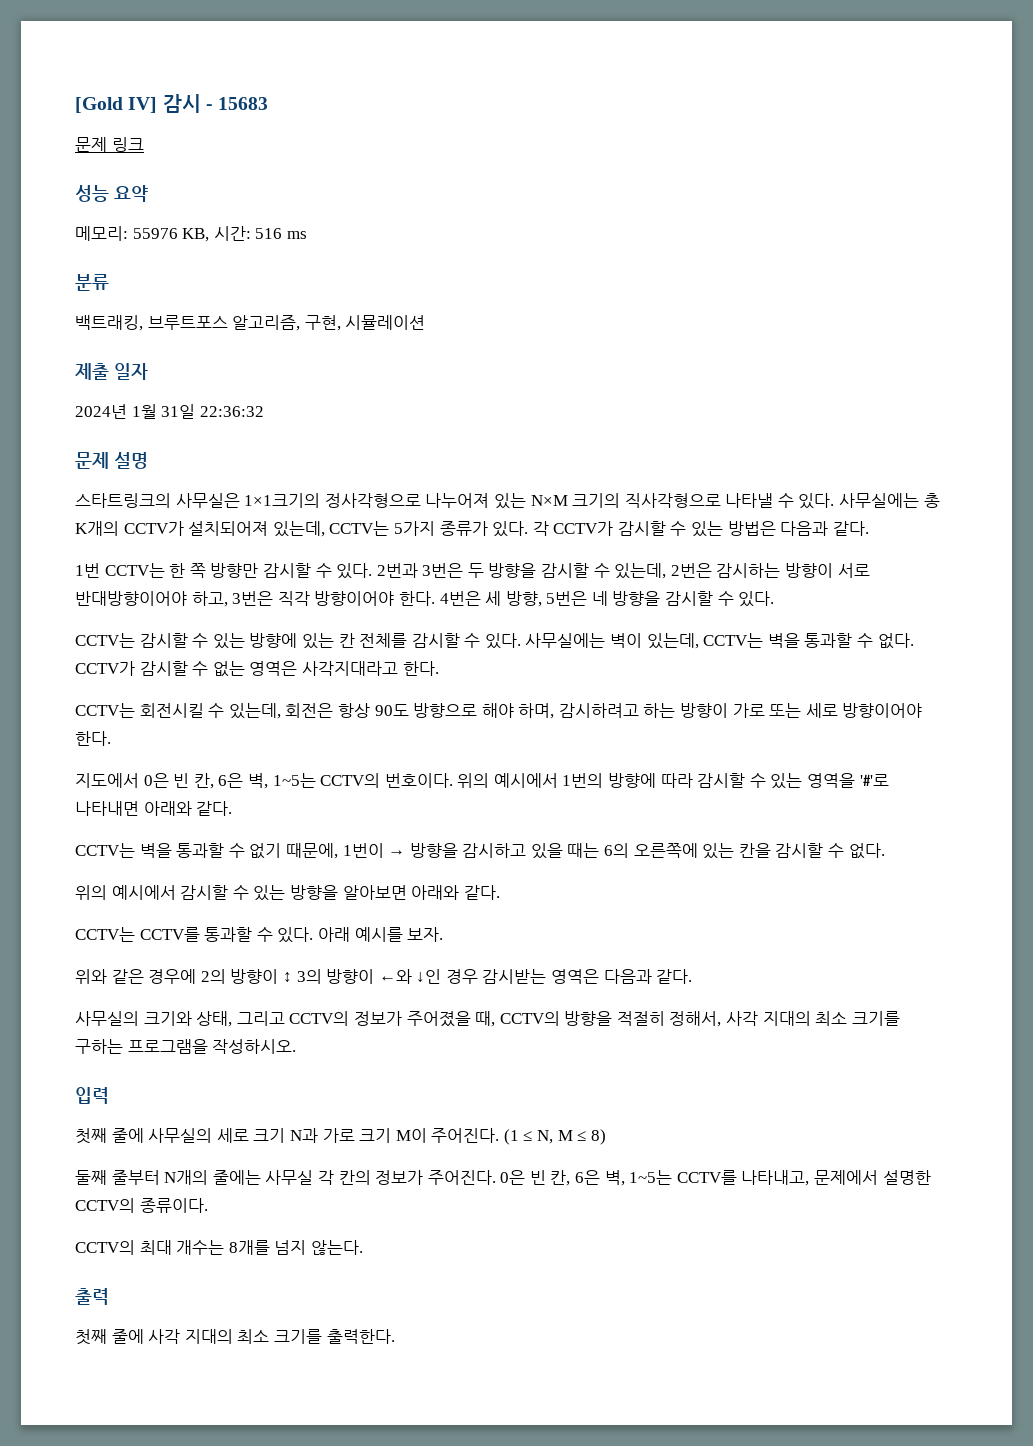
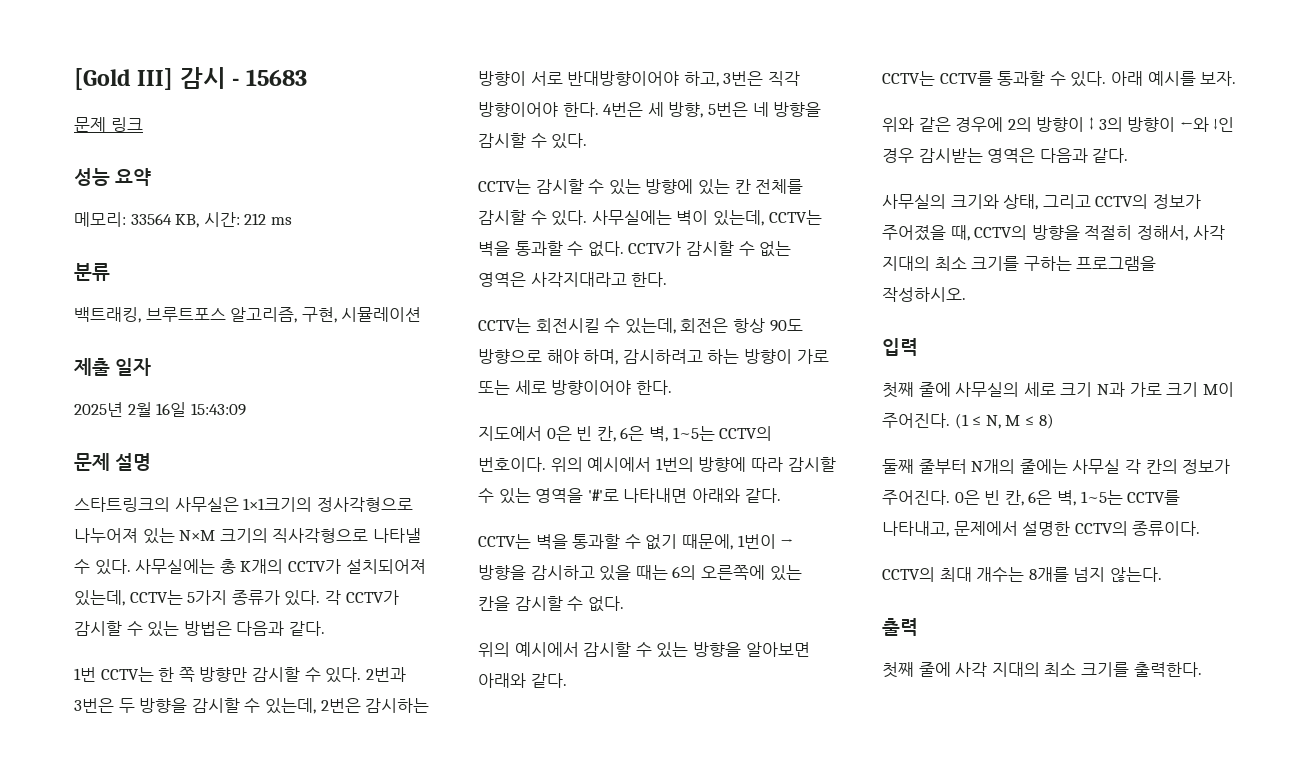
[128,97,158,113] IV] -> [137,68,174,90] III]
[132,228,178,239] 55976 -> [130,213,172,225] 33564
[255,228,283,239] 516 -> [244,213,267,225] 212
[75,404,264,419] 2024년 1월 31일 22:36:32 -> [74,402,246,417] 2025년 2월 16일 15:43:09

